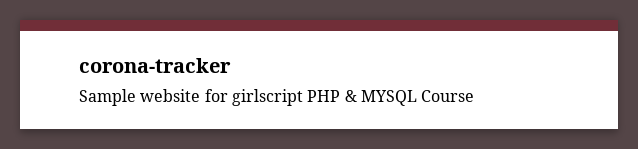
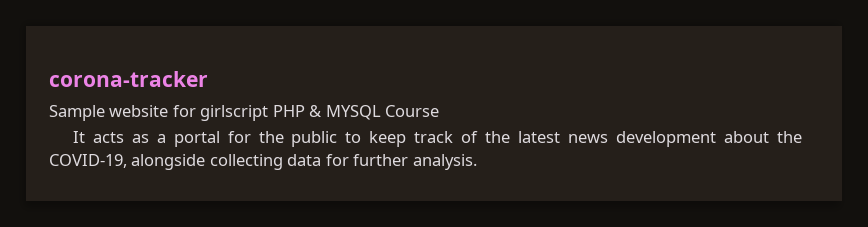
(475, 96) none -> [72,131,803,147] [49,154,477,170] // It acts as a portal for the public to keep track of the latest news development about the COVID-19, alongside collecting data for further analysis.

